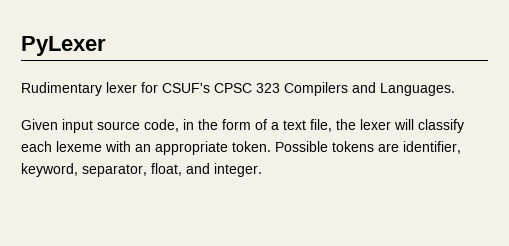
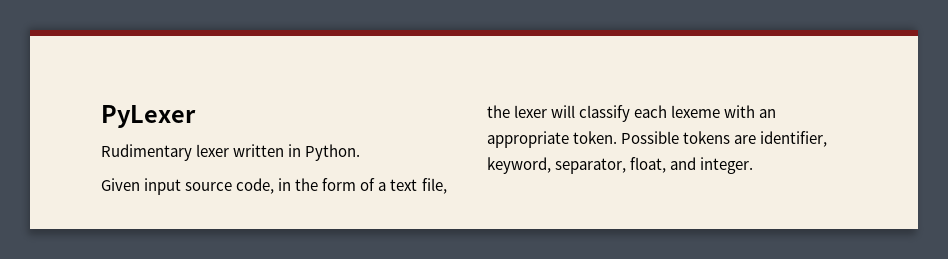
[141,82,455,96] for CSUF's CPSC 323 Compilers and Languages. -> [233,144,361,161] written in Python.

